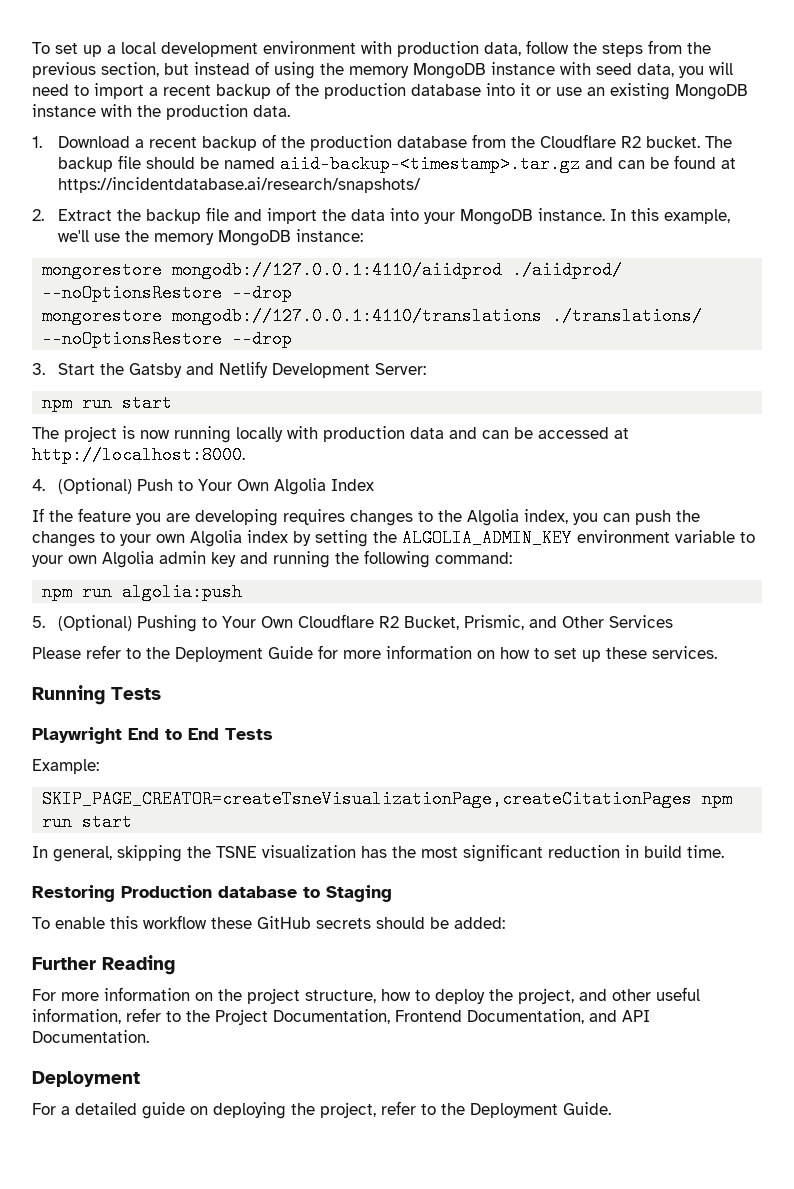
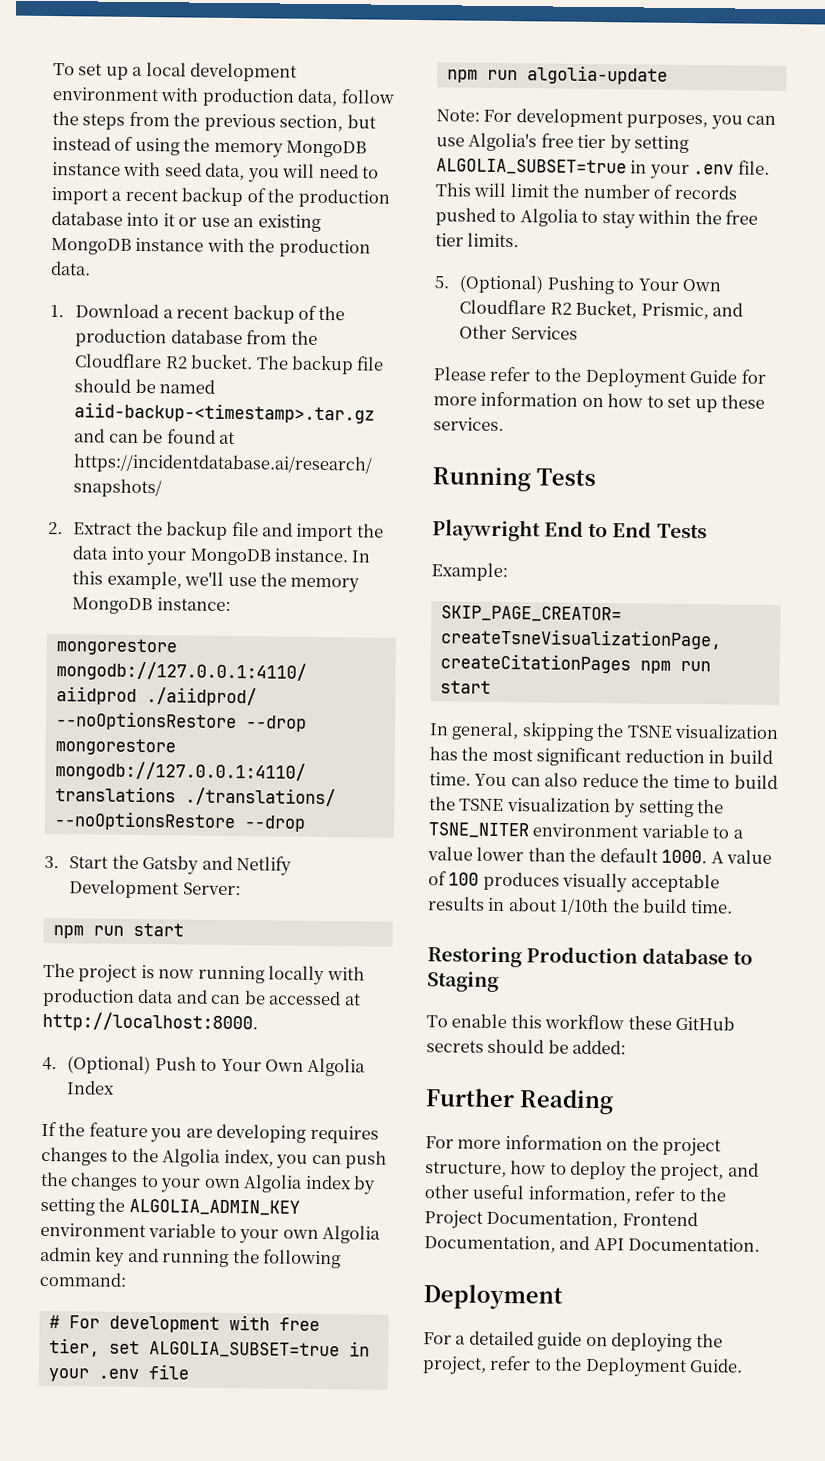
[42,583,243,601] npm run algolia:push -> [48,1315,320,1333] [48,1338,370,1359] [47,1364,190,1382] [446,65,668,85] [436,108,777,130] [436,132,690,154] [436,158,770,180] [435,182,738,200] [435,207,759,229] [435,232,520,248] # For development with free tier, set ALGOLIA_SUBSET=true in your .env file // npm run algolia-update // Note: For development purposes, you can use Algolia's free tier by setting ALGOLIA_SUBSET=true in your .env file. This will limit the number of records pushed to Algolia to stay within the free tier limits.
(724, 851) none -> [474,772,778,790] [429,796,725,818] [428,822,744,839] [427,846,773,864] [428,871,720,893] [428,896,733,916] You can also reduce the time to build the TSNE visualization by setting the TSNE_NITER environment variable to a value lower than the default 1000. A value of 100 produces visually acceptable results in about 1/10th the build time.

